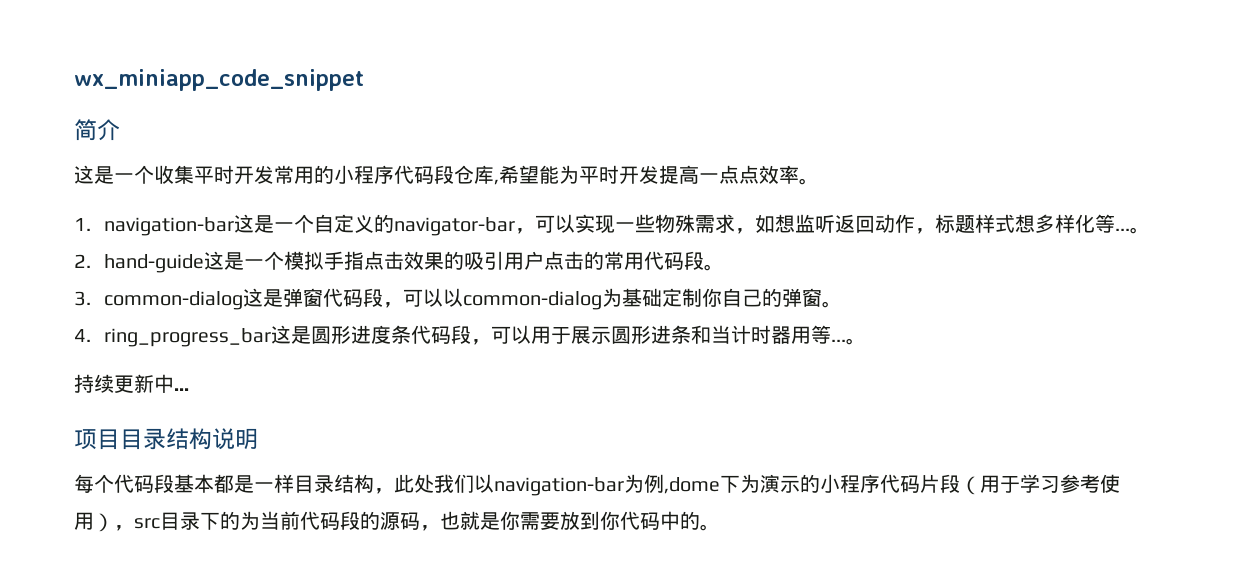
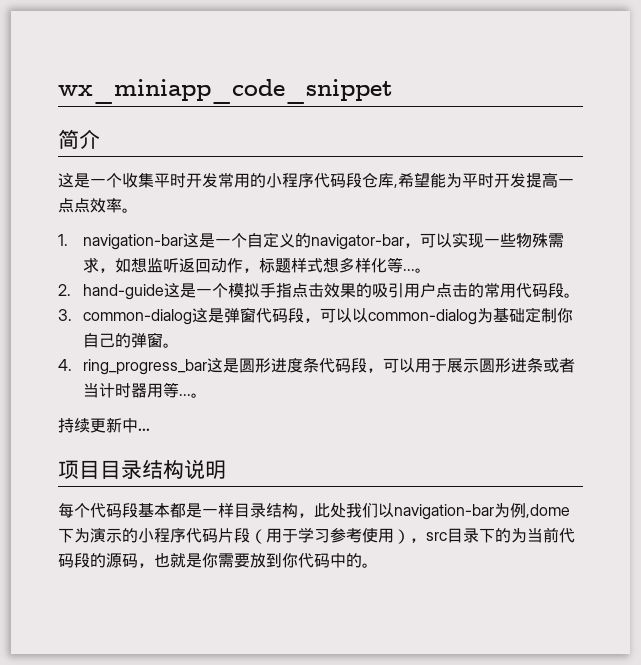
[691,325,712,344] 和 -> [543,358,576,373] 或者

